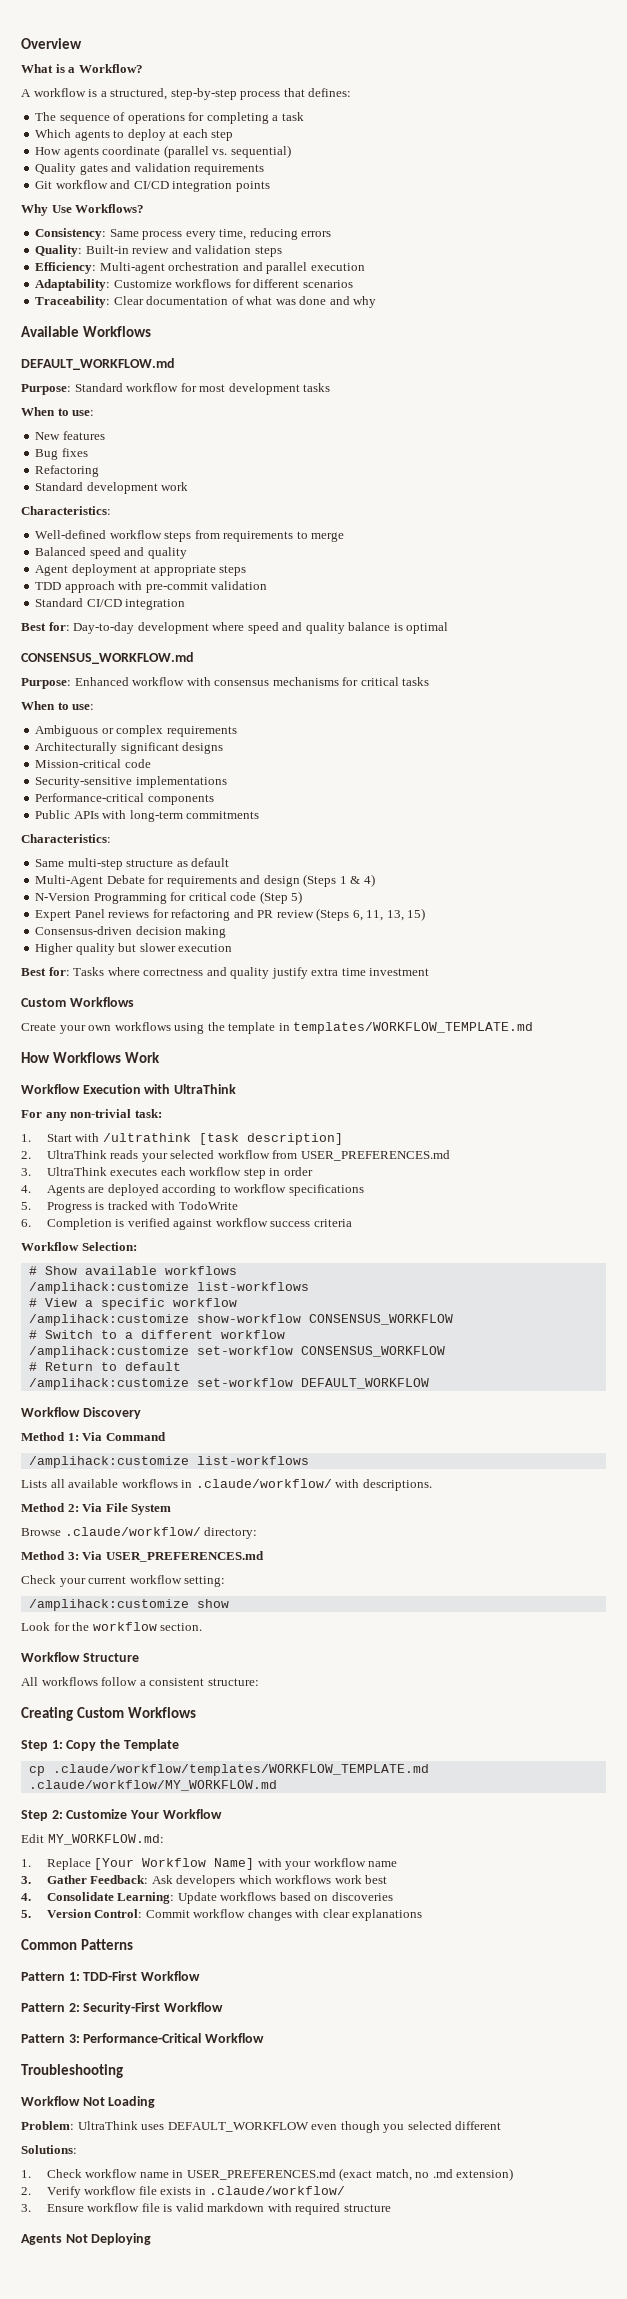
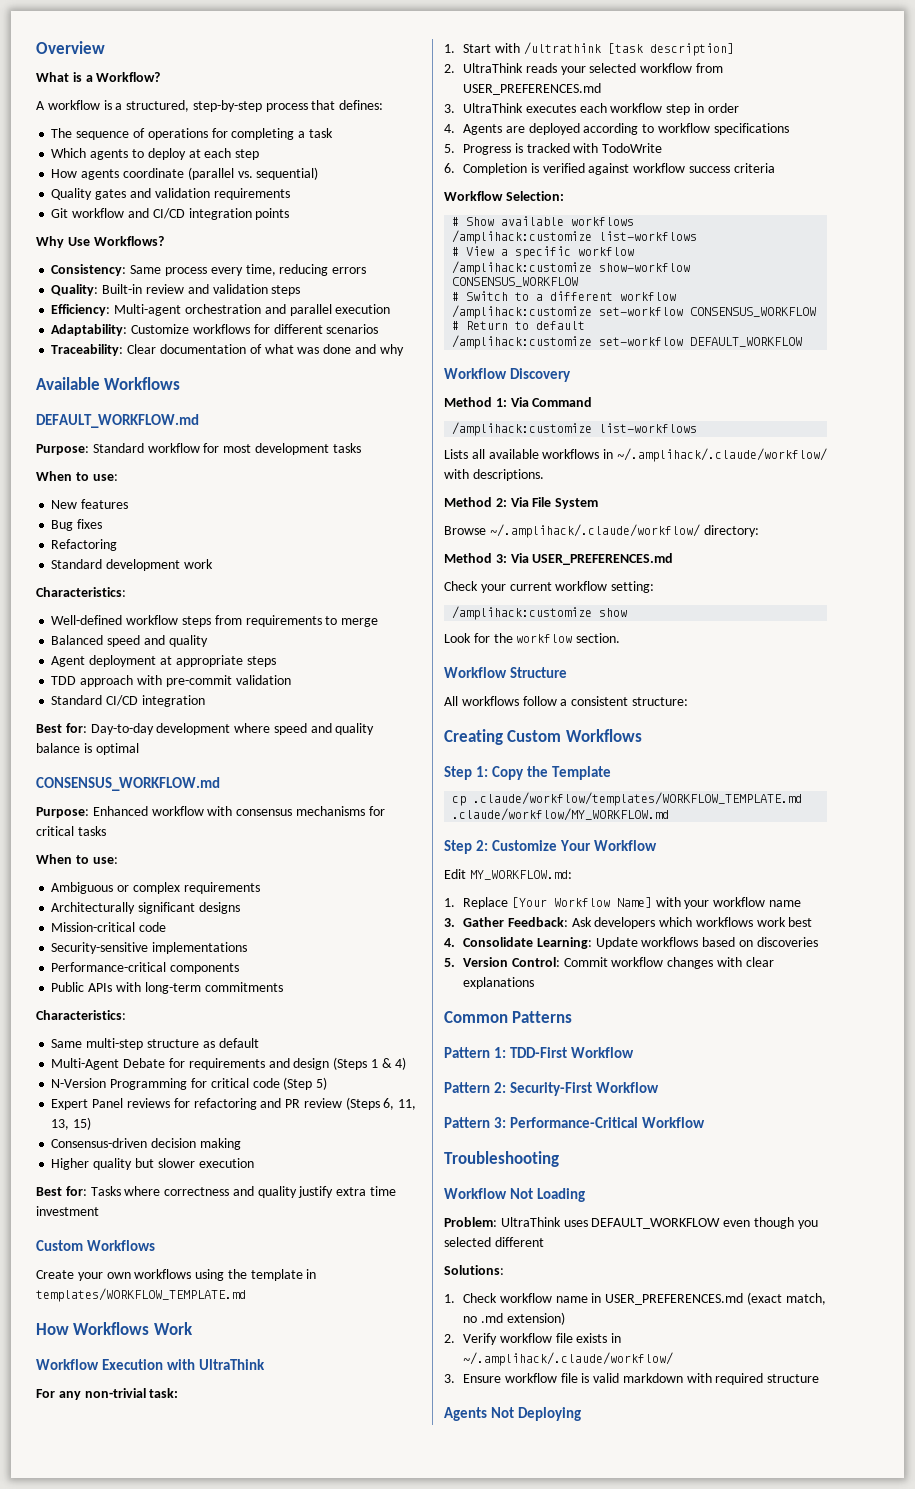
[195,1479,332,1488] .claude/workflow/ -> [616,448,827,462] ~/.amplihack/.claude/workflow/
[64,1527,201,1536] .claude/workflow/ -> [489,524,700,538] ~/.amplihack/.claude/workflow/
[209,2186,346,2195] .claude/workflow/ -> [462,1352,673,1366] ~/.amplihack/.claude/workflow/

